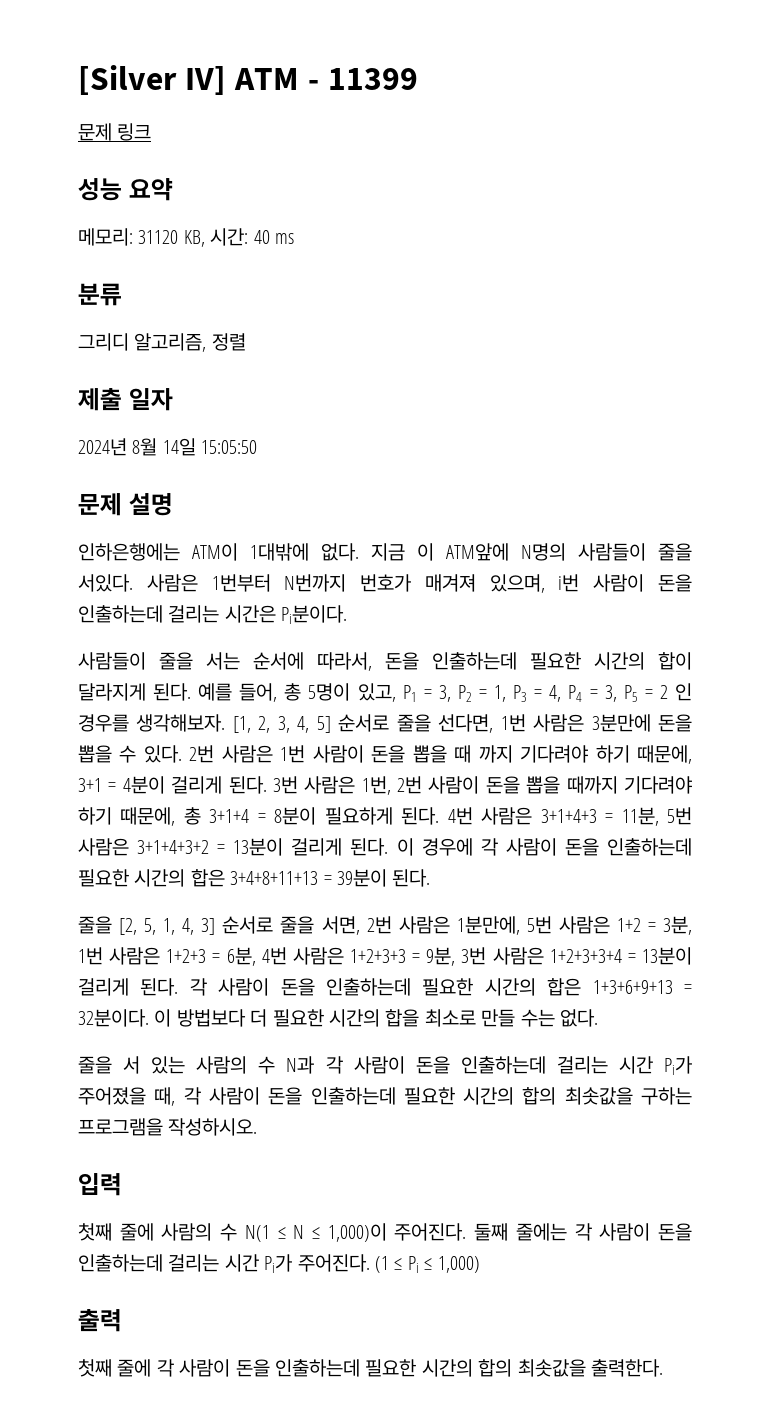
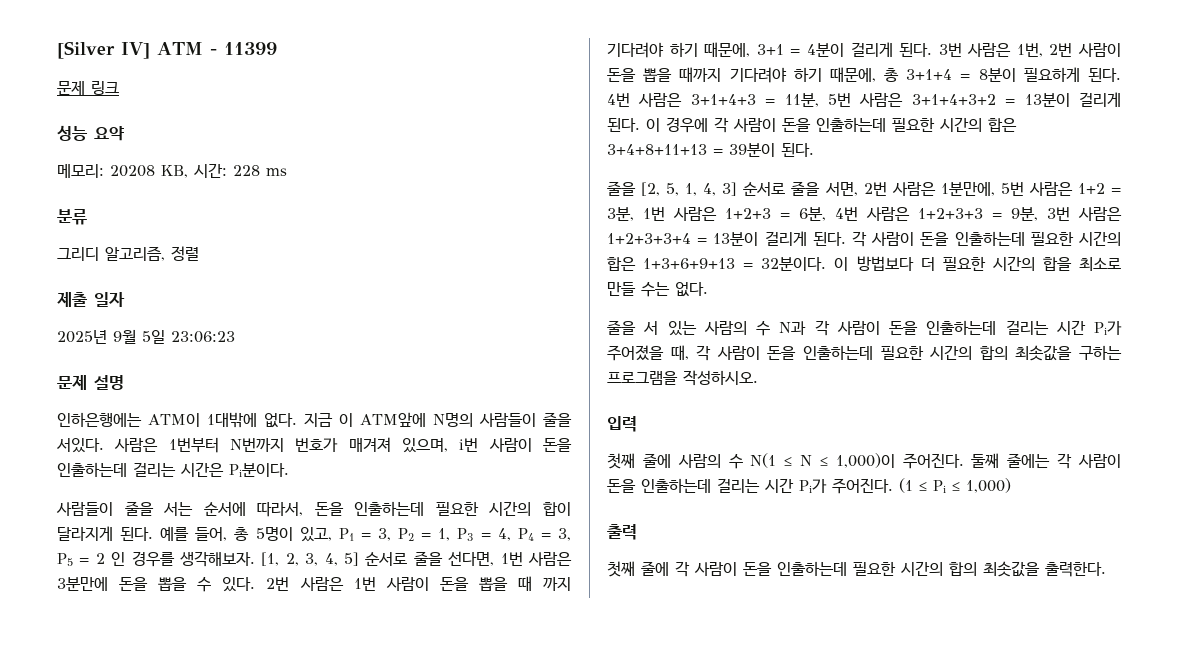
[138,230,179,244] 31120 -> [110,165,155,177] 20208
[253,230,270,244] 40 -> [233,165,260,176] 228
[78,438,258,456] 2024년 8월 14일 15:05:50 -> [57,329,235,344] 2025년 9월 5일 23:06:23

